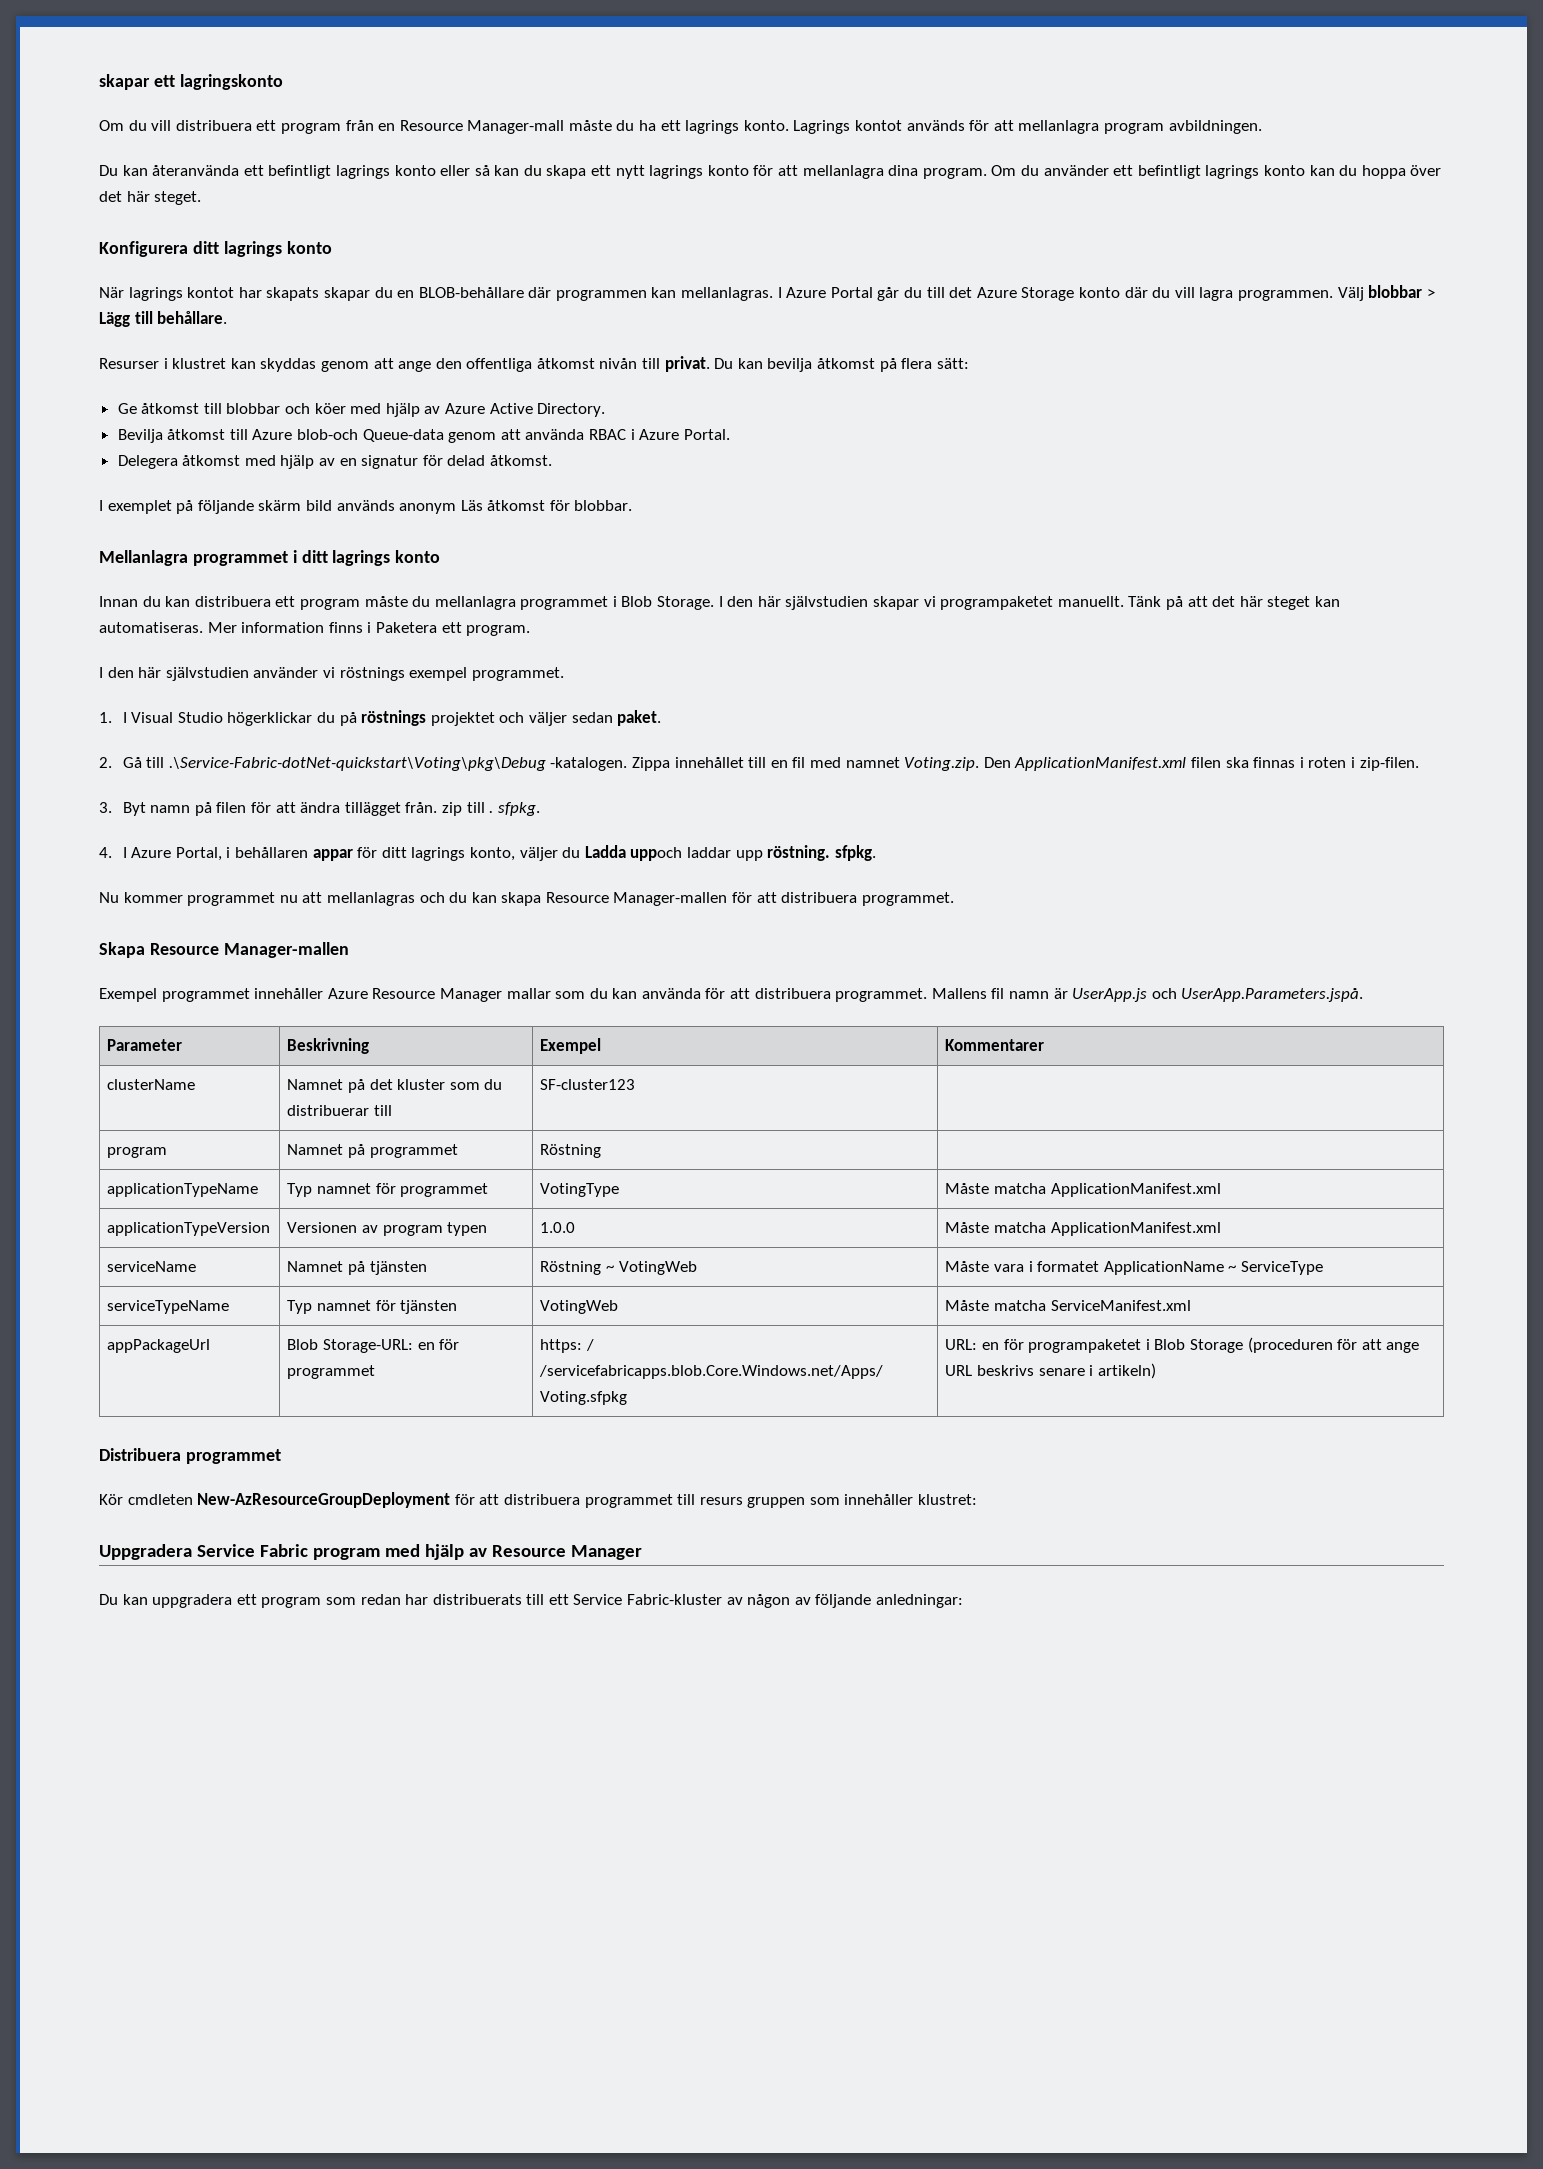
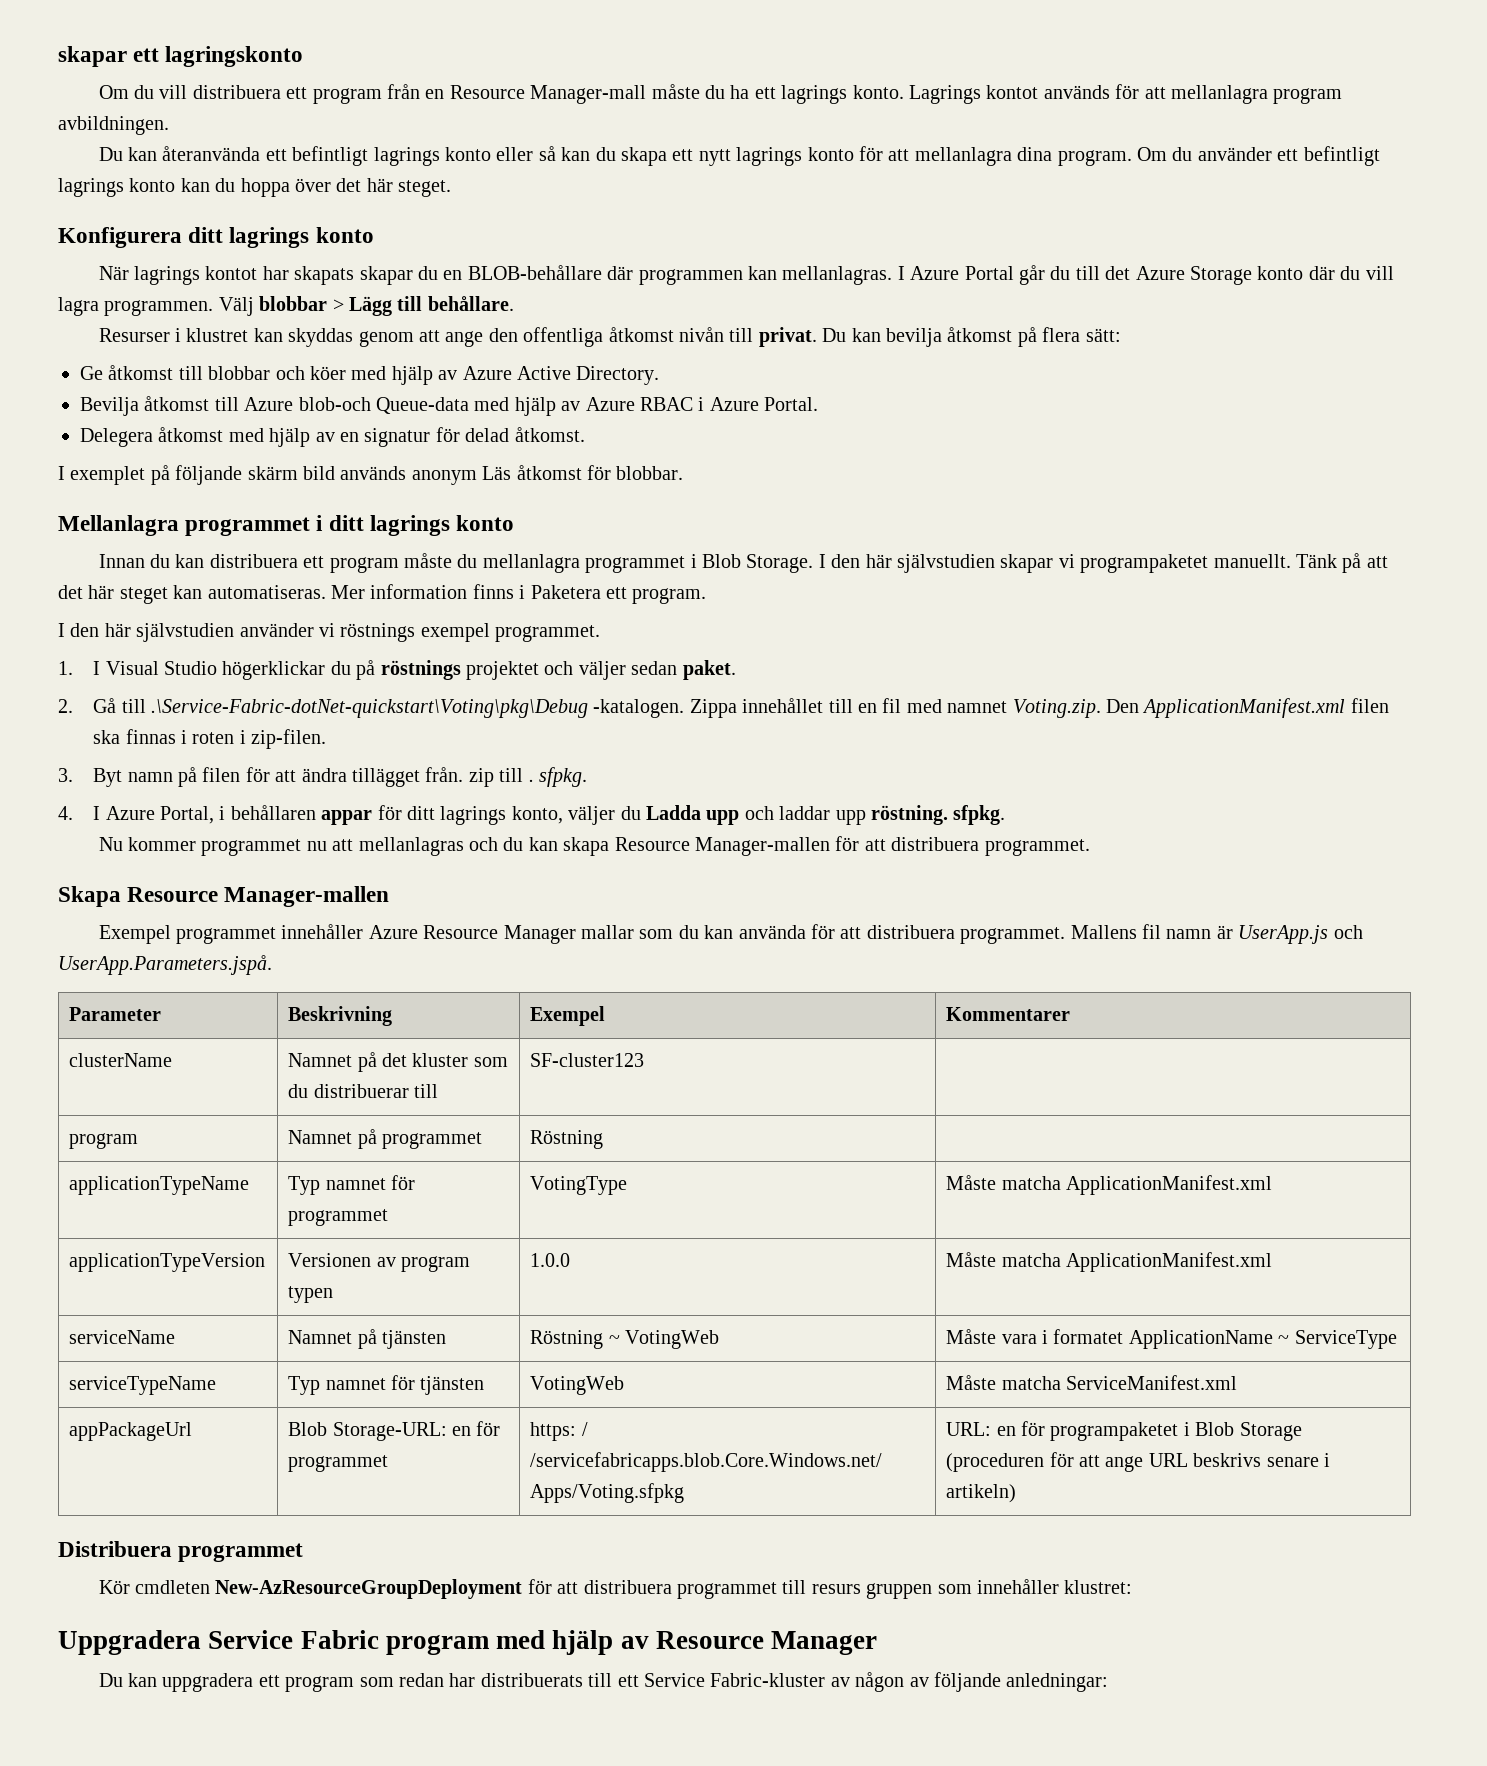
[448,429,585,443] genom att använda -> [474,397,635,416] med hjälp av Azure
[630,847,683,861] uppoch -> [706,806,774,825] upp och

